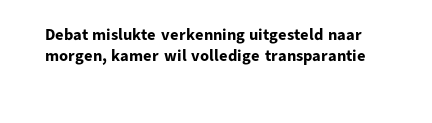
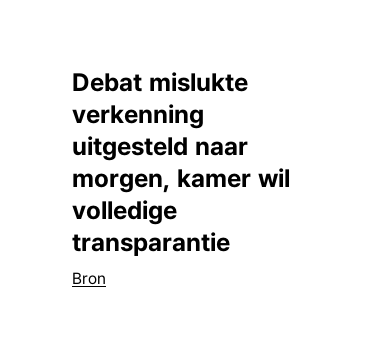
(366, 57) none -> [72,272,106,285] // Bron

